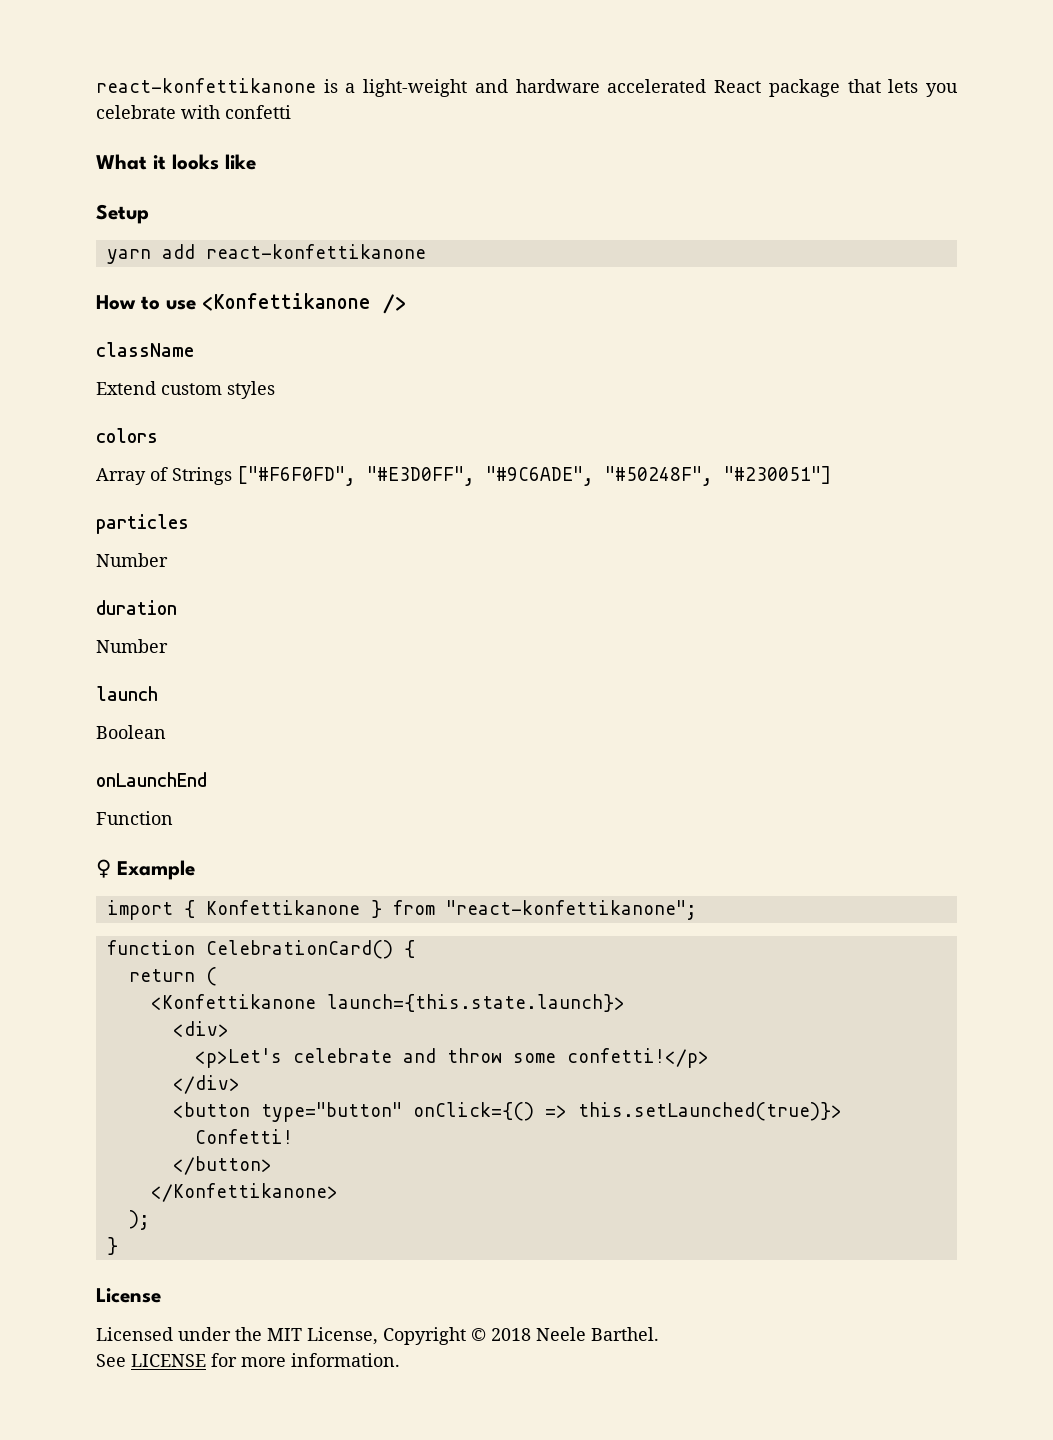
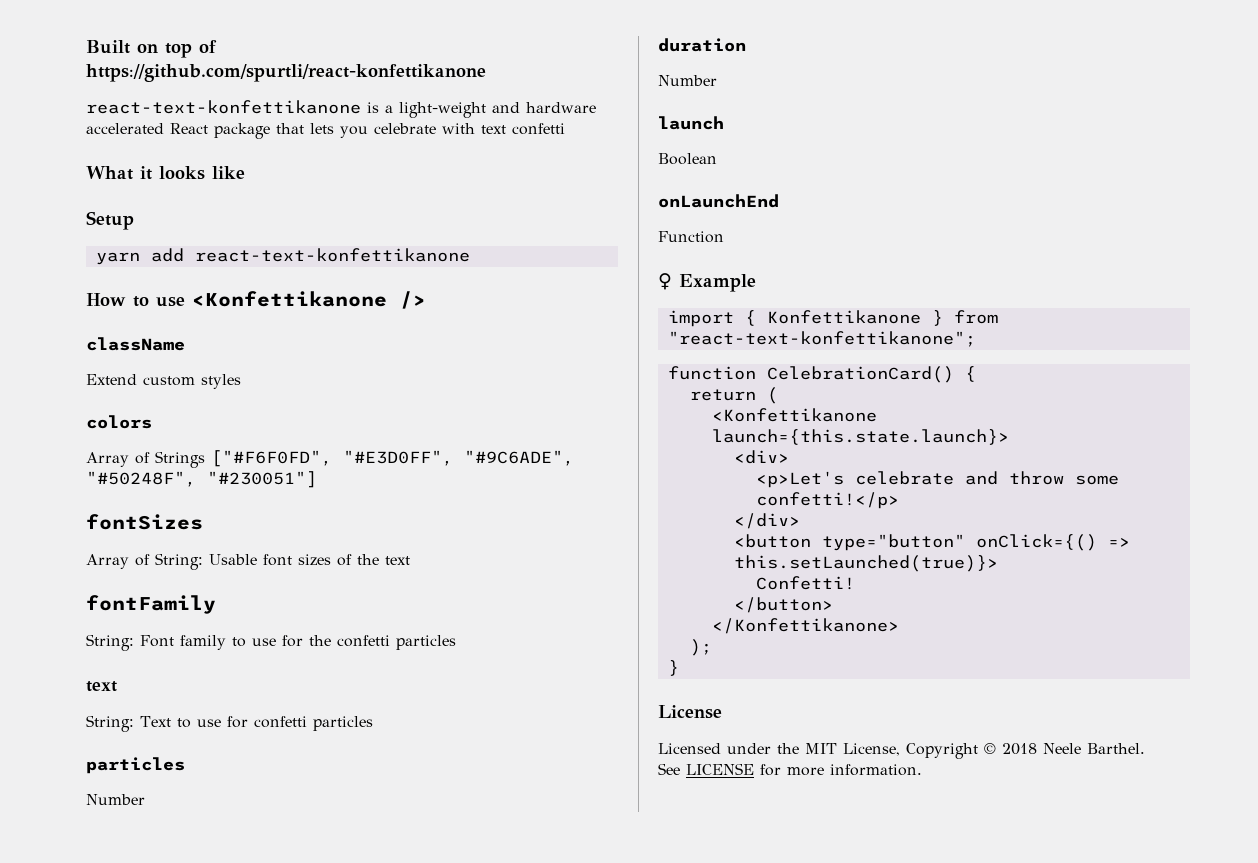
[96,78,316,93] react-konfettikanone -> [86,40,217,58] [86,64,486,82] [86,100,361,114] Built on top of https://github.com/spurtli/react-konfettikanone // react-text-konfettikanone
(220, 112) none -> [481,125,506,134] text
[205,244,426,259] react-konfettikanone -> [194,248,470,262] react-text-konfettikanone
(831, 475) none -> [86,514,203,530] [86,553,410,570] [86,595,216,614] [86,634,456,651] [86,681,117,692] [86,715,373,732] // fontSizes // Array of String: Usable font sizes of the text // fontFamily // String: Font family to use for the confetti particles // text // String: Text to use for confetti particles
[445,900,697,920] "react-konfettikanone"; -> [667,331,976,347] "react-text-konfettikanone";

